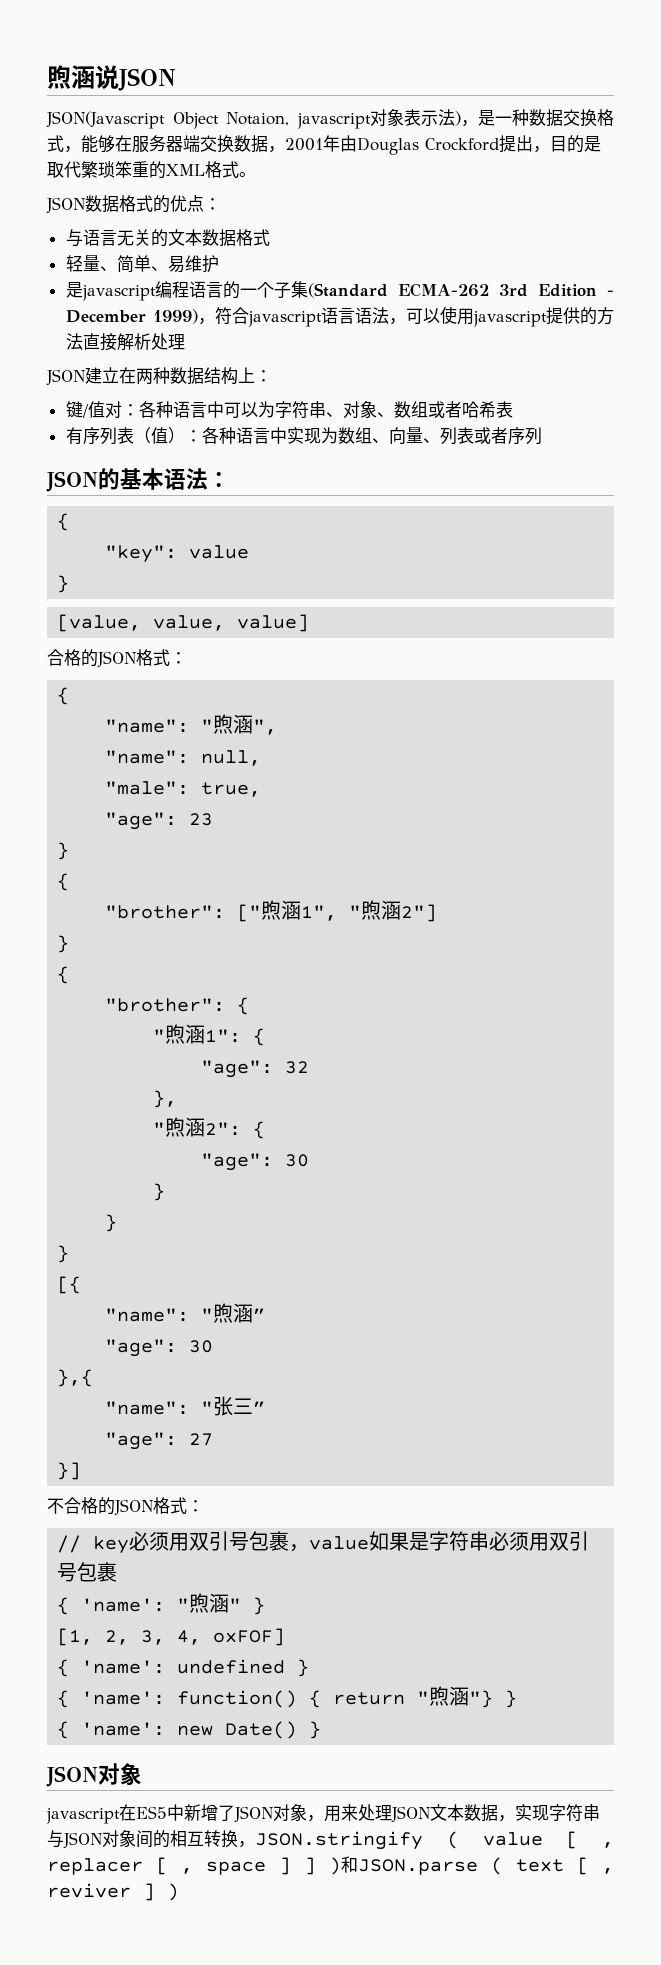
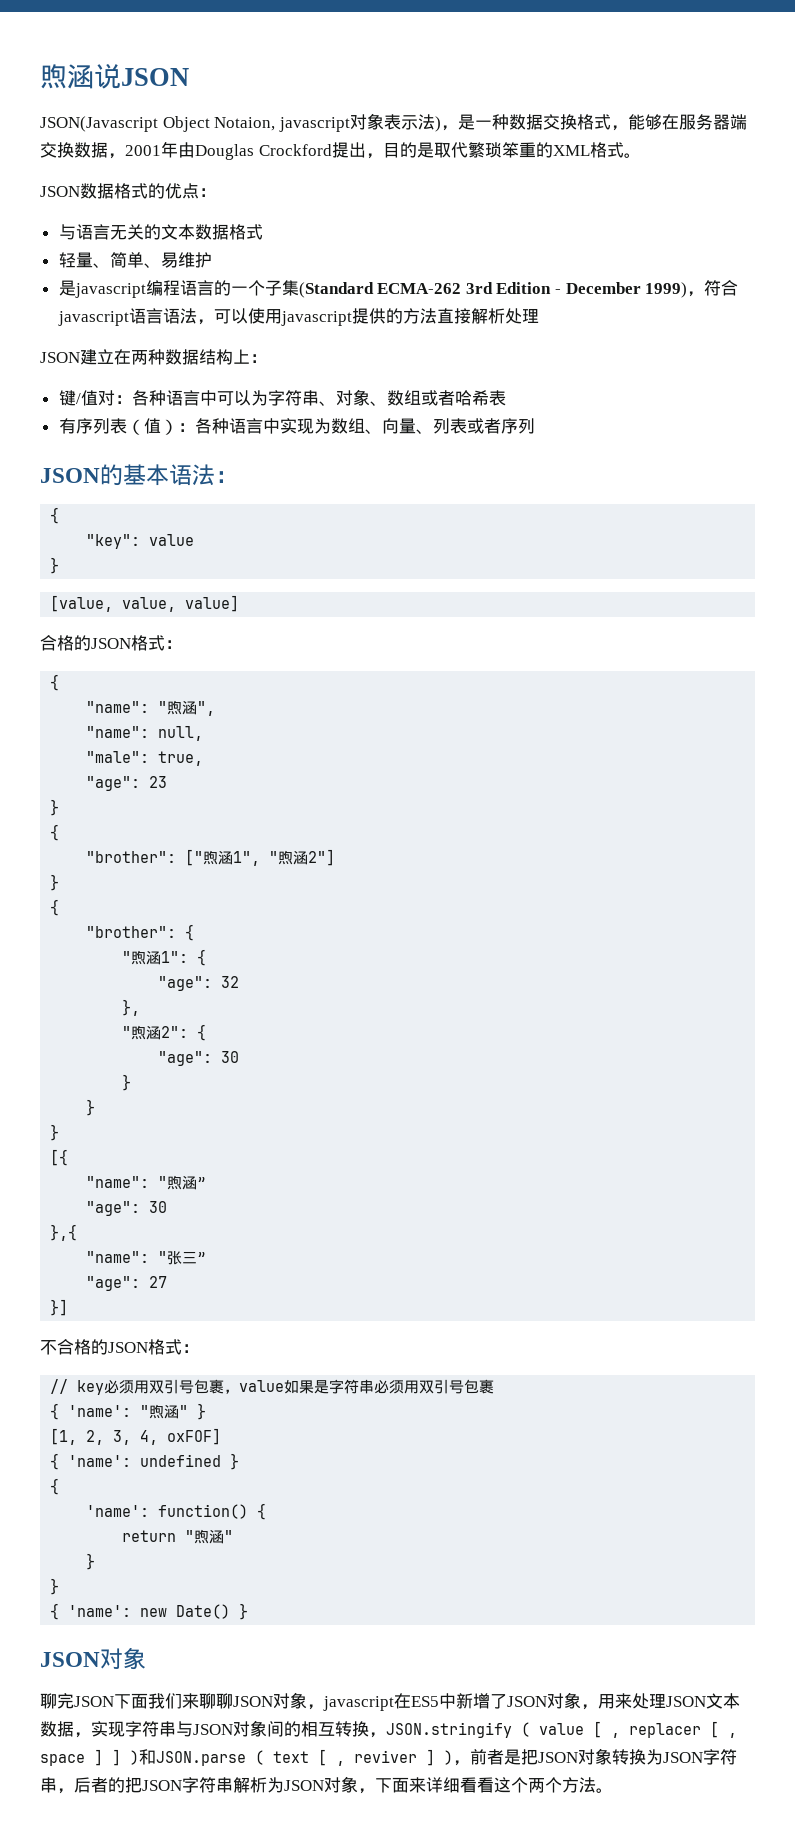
(70, 1699) none -> (60, 1486) //
(322, 1699) none -> (267, 1511) //
[469,1690,494,1708] "} -> [224,1530,234,1542] [86,1553,96,1570] " // } //
(142, 1774) none -> [40,1692,324,1710] 聊完JSON下面我们来聊聊JSON对象，
(179, 1892) none -> [453,1748,737,1766] [40,1776,613,1794] ，前者是把JSON对象转换为JSON字符串，后者的把JSON字符串解析为JSON对象，下面来详细看看这个两个方法。

